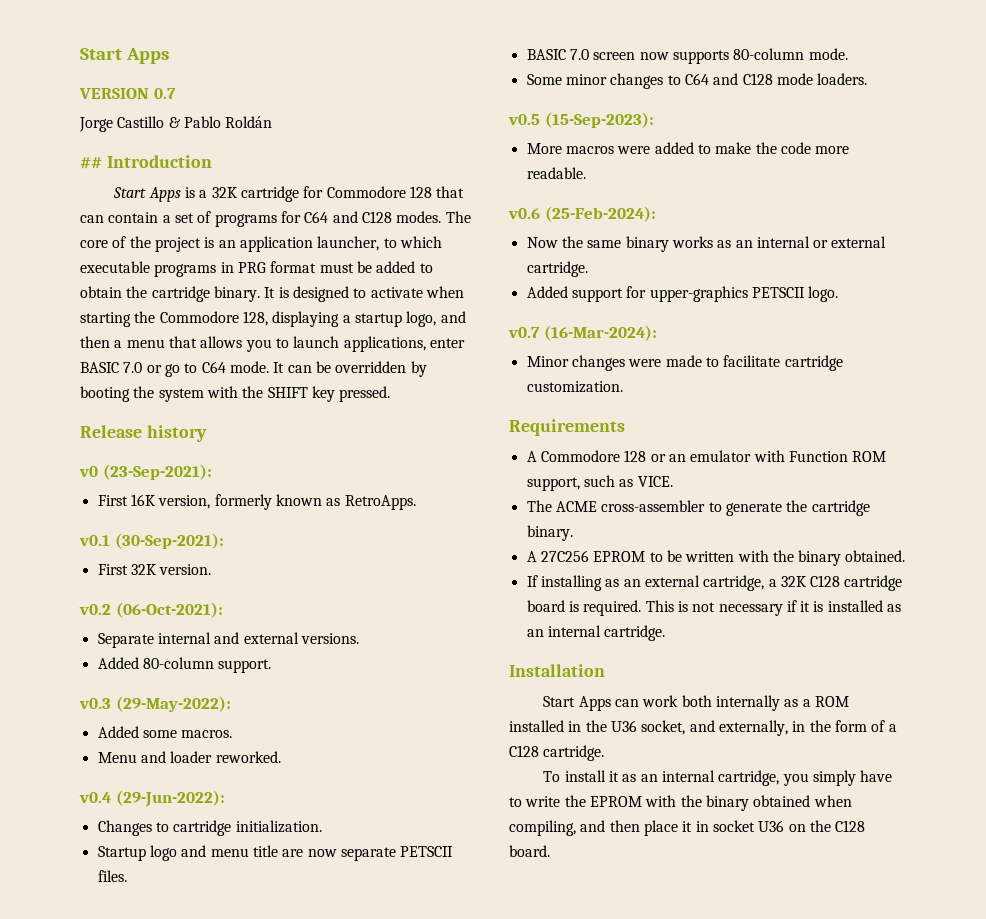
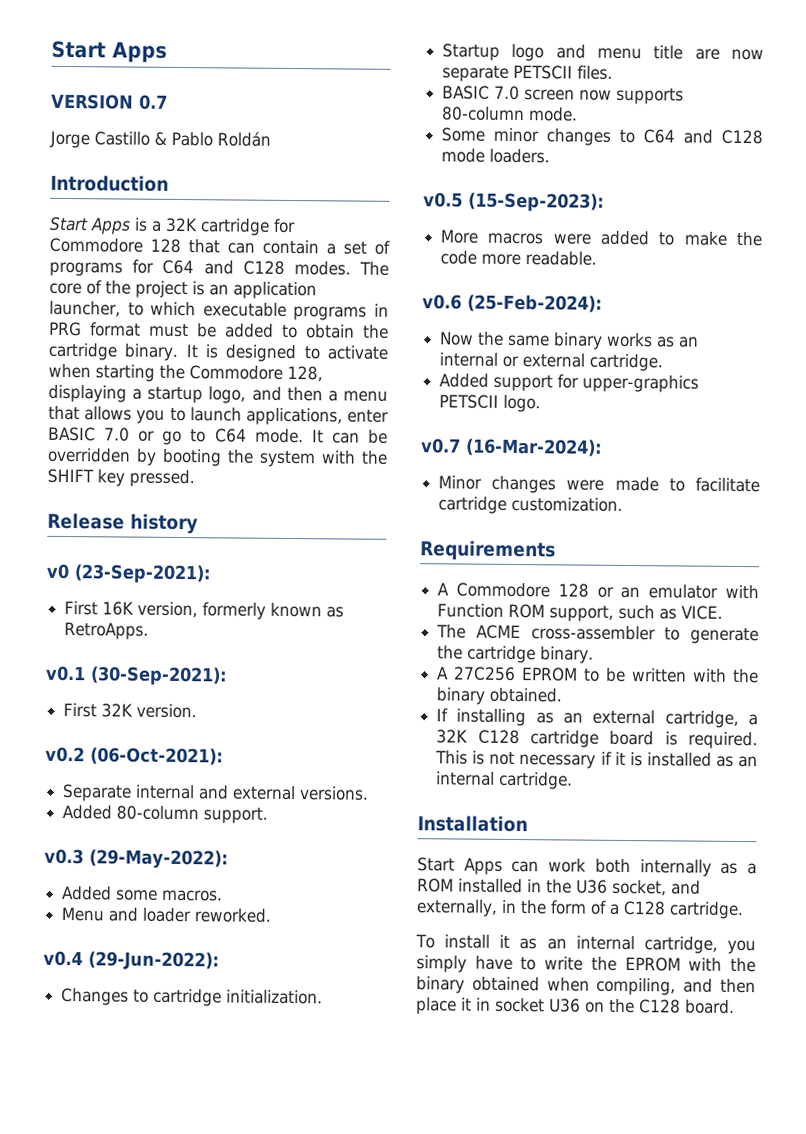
[80,157,102,169] ## -> (271, 139) none

